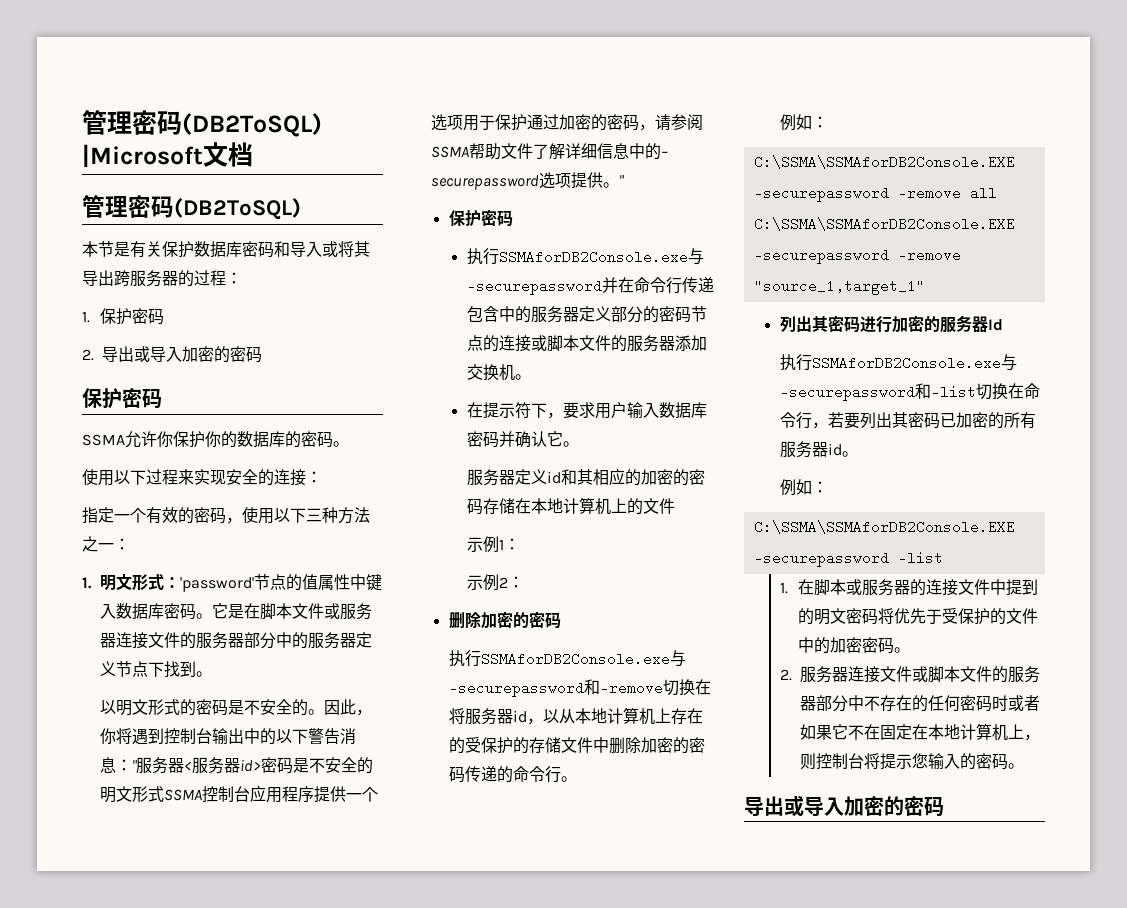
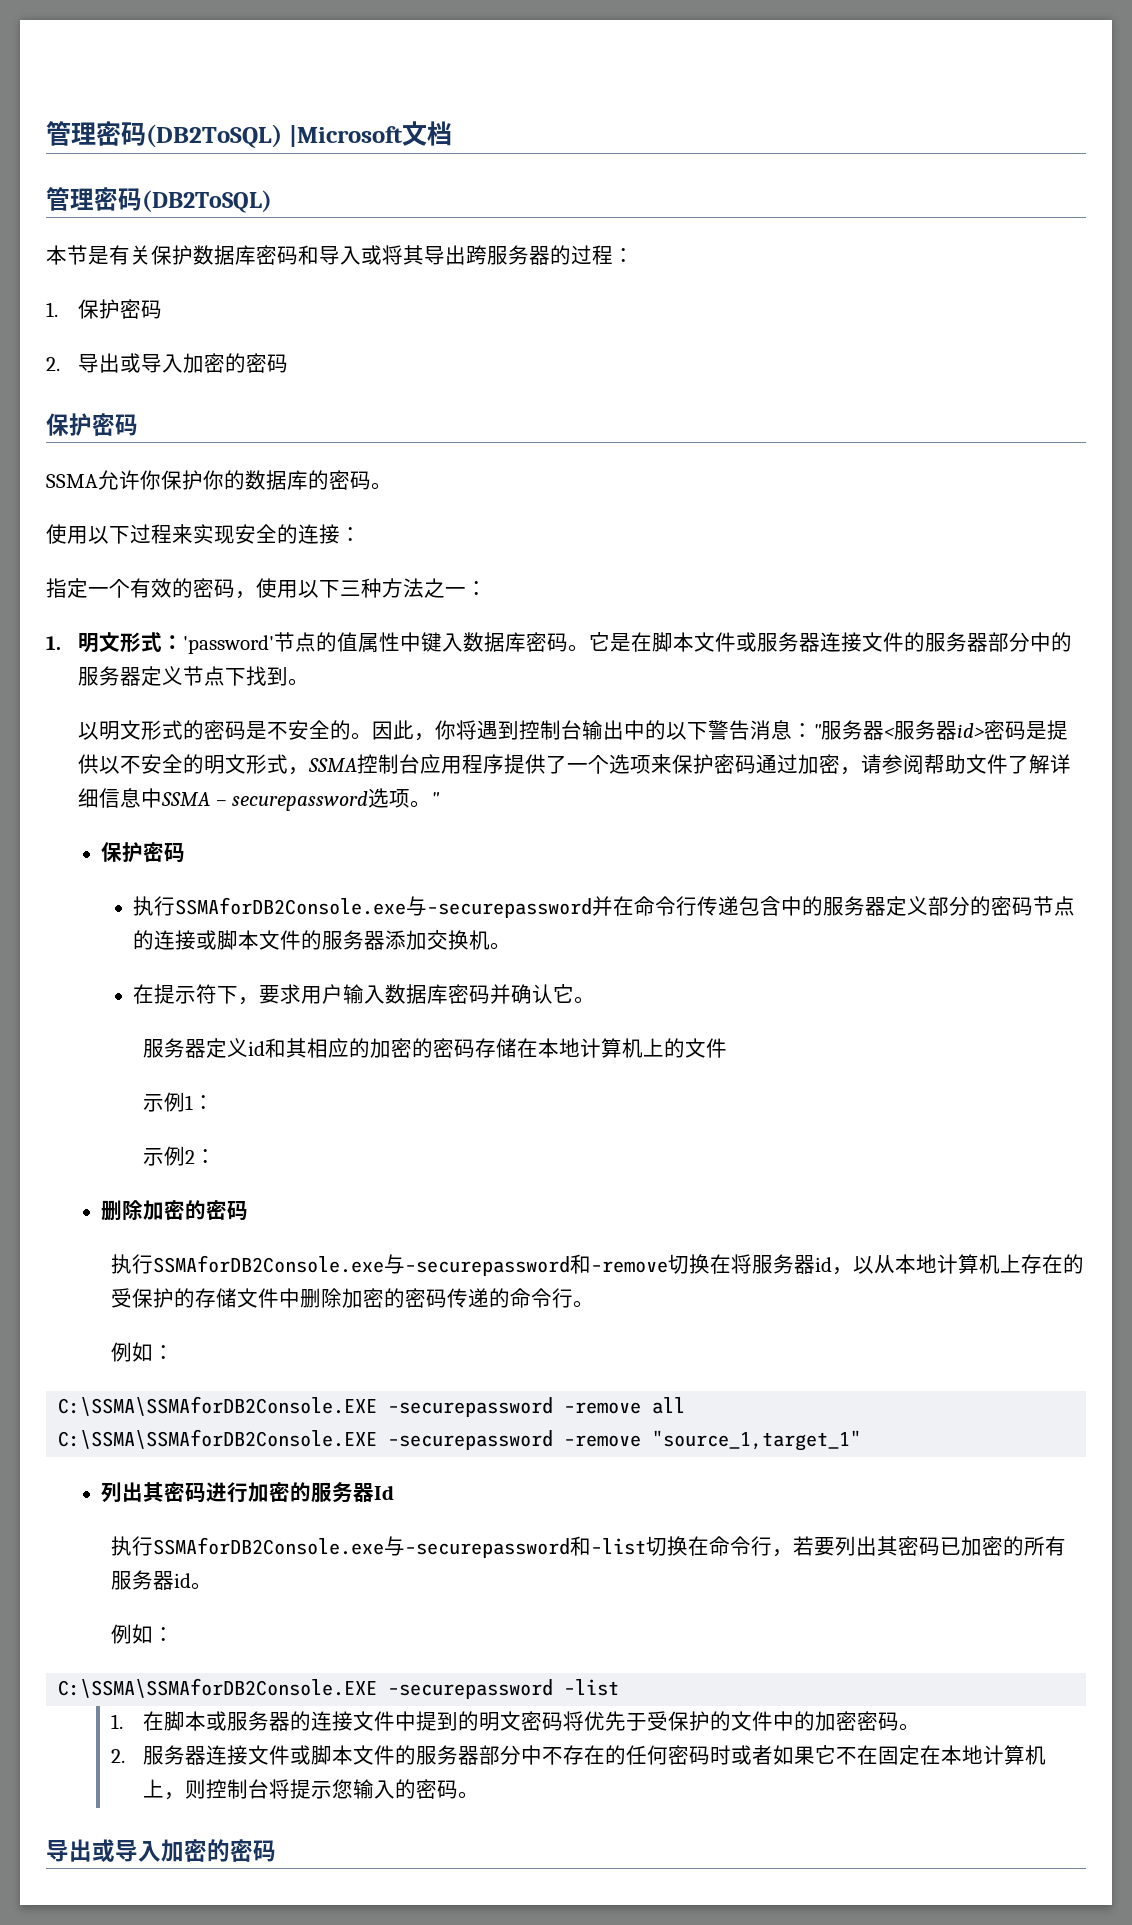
(310, 765) none -> [1047,720,1069,740] [78,754,121,774] 提供以
(165, 794) none -> [288,767,310,775] ，
(347, 794) none -> [546,755,568,774] 了
[463,114,528,131] 用于保护 -> [651,754,757,774] 来保护密码
[591,114,640,131] 的密码 -> (841, 764) none
[431,146,470,158] SSMA -> (925, 764) none
[645,143,662,160] 的 -> [161,792,211,806] SSMA
[571,172,604,189] 提供 -> (411, 798) none

